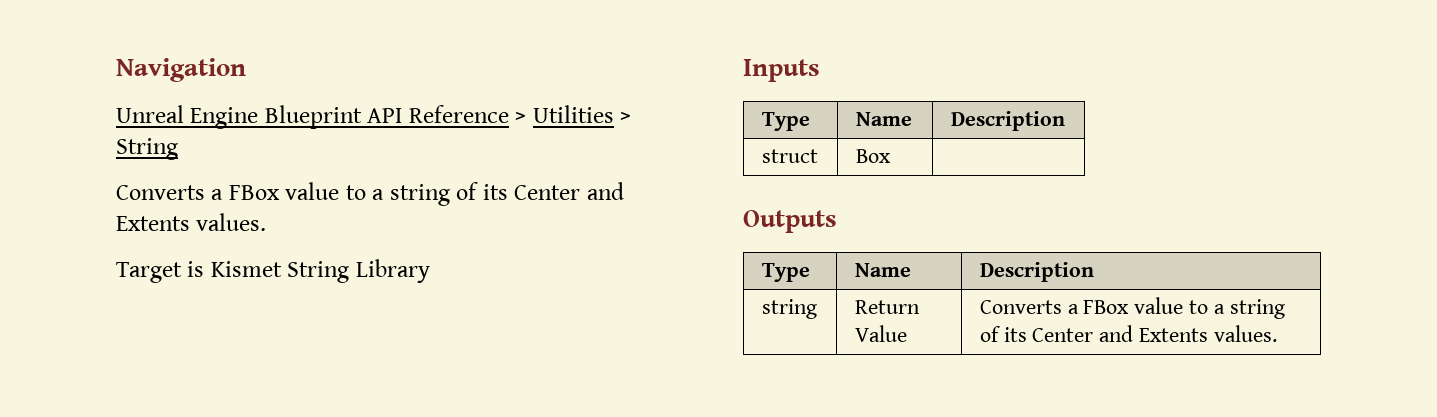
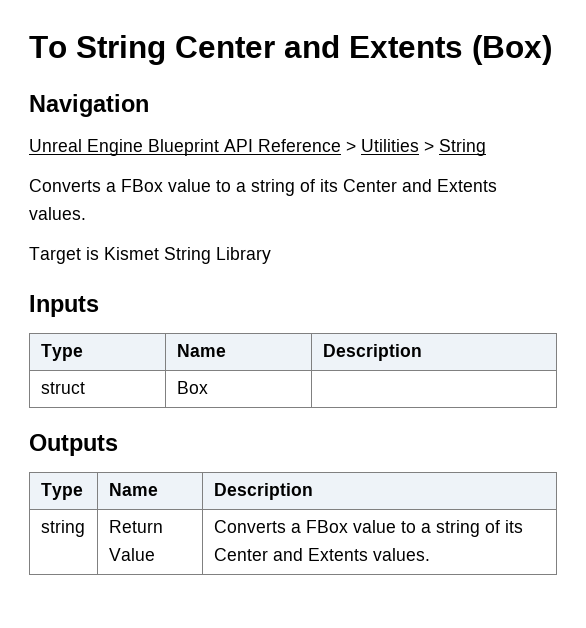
(116, 70) none -> [29,35,552,65] To String Center and Extents (Box) //

